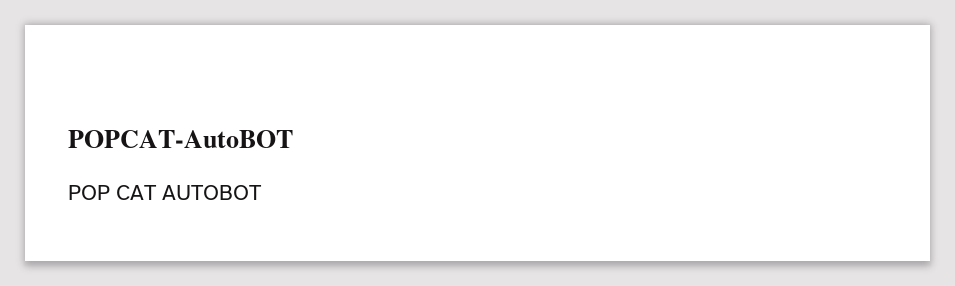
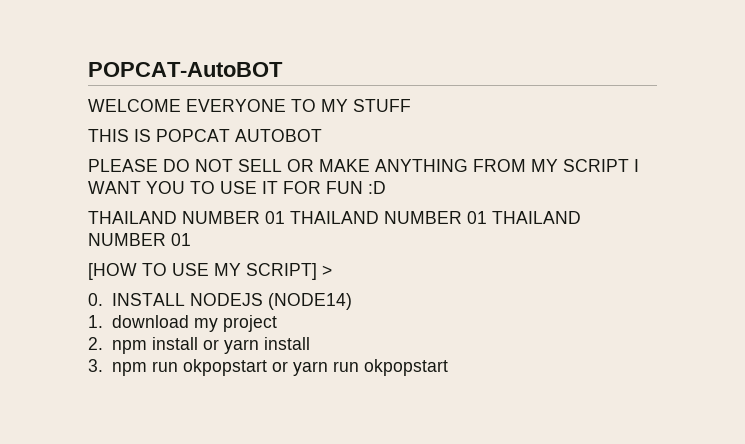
[68,185,262,200] POP CAT AUTOBOT -> [88,99,411,112] [88,129,322,142] [88,159,639,172] [88,181,386,194] [88,211,581,224] [88,233,191,246] [88,263,332,280] [88,293,352,310] [88,315,277,332] [88,337,310,354] [88,359,448,376] WELCOME EVERYONE TO MY STUFF // THIS IS POPCAT AUTOBOT // PLEASE DO NOT SELL OR MAKE ANYTHING FROM MY SCRIPT I WANT YOU TO USE IT FOR FUN :D // THAILAND NUMBER 01 THAILAND NUMBER 01 THAILAND NUMBER 01 // [HOW TO USE MY SCRIPT] > // 0. INSTALL NODEJS (NODE14) // 1. download my project // 2. npm install or yarn install // 3. npm run okpopstart or yarn run okpopstart

